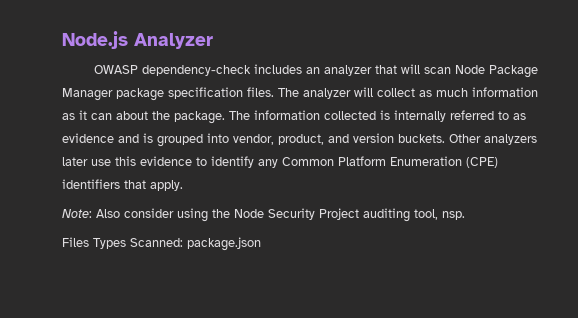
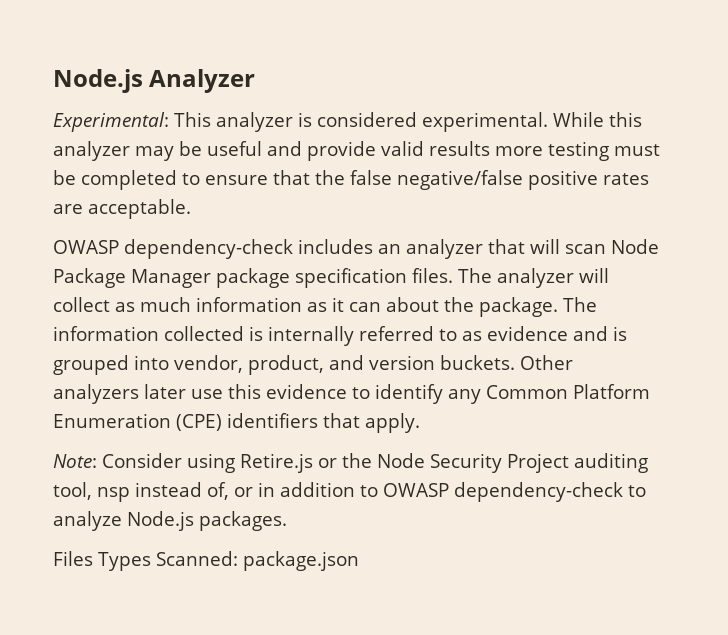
(213, 41) none -> [53,112,642,132] [53,141,660,161] [53,170,649,190] [53,199,191,219] // Experimental: This analyzer is considered experimental. While this analyzer may be useful and provide valid results more testing must be completed to ensure that the false negative/false positive rates are acceptable.
[96,208,208,222] Also consider using -> [102,453,337,473] Consider using Retire.js or
[442,211,465,220] nsp. -> [97,482,646,502] [53,511,287,531] nsp instead of, or in addition to OWASP dependency-check to analyze Node.js packages.

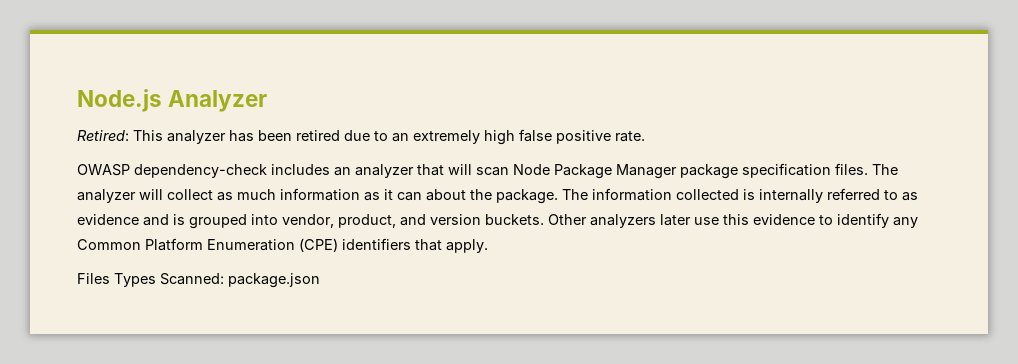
[53,112,169,132] Experimental: -> [77,130,129,141] Retired:
[298,112,642,132] [53,141,660,161] [53,170,649,190] [53,199,191,219] is considered experimental. While this analyzer may be useful and provide valid results more testing must be completed to ensure that the false negative/false positive rates are acceptable. -> [229,129,645,145] has been retired due to an extremely high false positive rate.
[53,453,648,473] [53,482,646,502] [53,511,287,531] // Note: Consider using Retire.js or the Node Security Project auditing tool, nsp instead of, or in addition to OWASP dependency-check to analyze Node.js packages. -> (488, 246) none

